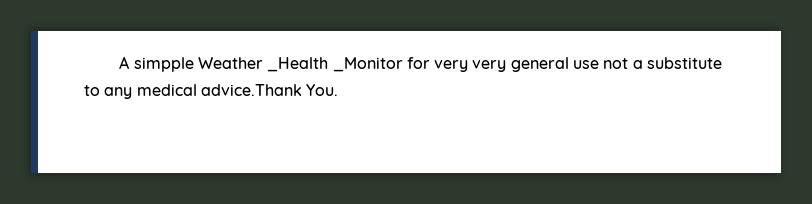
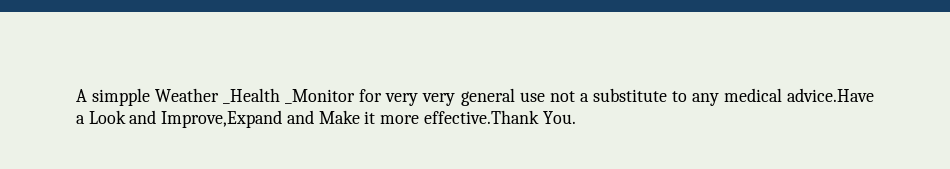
[200,84,302,96] advice.Thank -> [787,88,874,102] [76,110,539,128] advice.Have a Look and Improve,Expand and Make it more effective.Thank

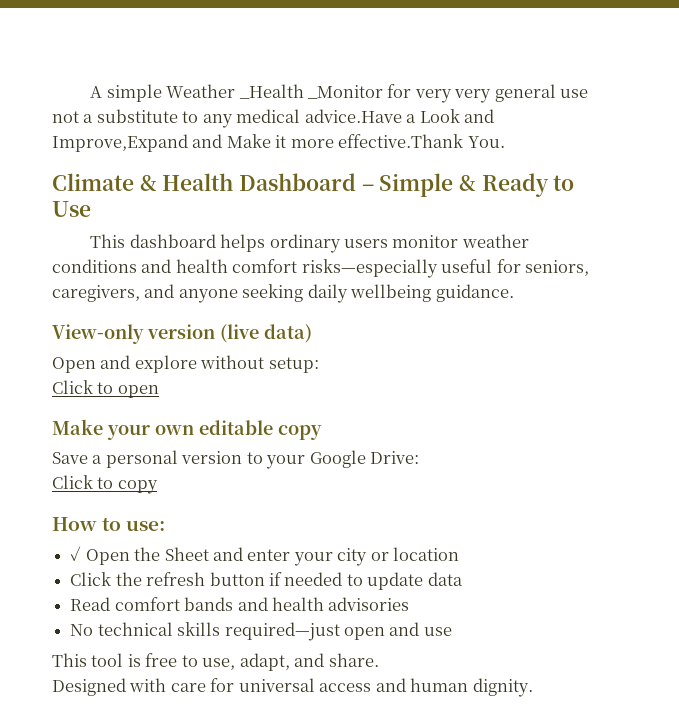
[92,88,151,106] simpple -> [106,84,162,102] simple
(576, 117) none -> [52,173,575,197] [52,201,91,217] [90,234,529,253] [52,259,590,278] [52,284,514,303] [52,324,312,344] [52,355,319,373] [52,380,159,398] [52,419,322,440] [52,450,420,469] [52,475,158,494] [52,517,166,531] [70,546,460,566] [70,572,463,590] [70,597,410,611] [70,622,452,641] [52,653,379,671] [52,678,533,697] // Climate & Health Dashboard – Simple & Ready to Use // This dashboard helps ordinary users monitor weather conditions and health comfort risks—especially useful for seniors, caregivers, and anyone seeking daily wellbeing guidance. // View-only version (live data) // Open and explore without setup: // Click to open // Make your own editable copy // Save a personal version to your Google Drive: // Click to copy // How to use: // ✓ Open the Sheet and enter your city or location // Click the refresh button if needed to update data // Read comfort bands and health advisories // No technical skills required—just open and use // This tool is free to use, adapt, and share. // Designed with care for universal access and human dignity.

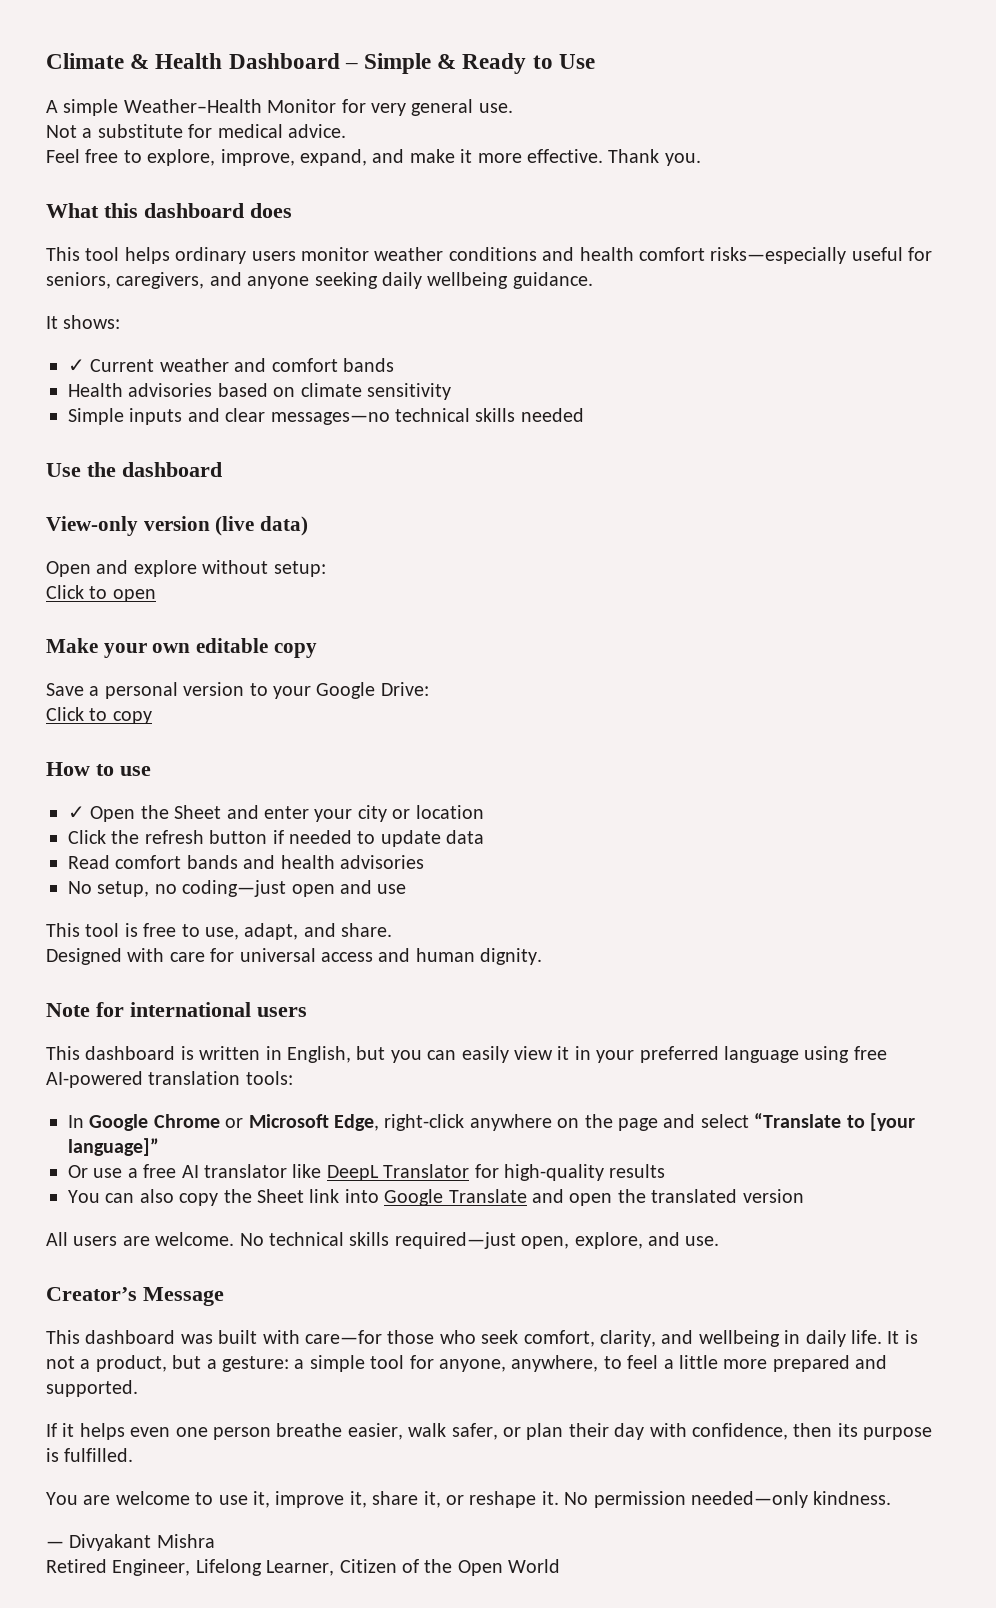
[90,84,589,103] [52,109,495,128] [52,134,505,152] A simple Weather _Health _Monitor for very very general use not a substitute to any medical advice.Have a Look and Improve,Expand and Make it more effective.Thank You. // -> (46, 61) none
[90,234,216,248] // This dashboard -> [46,99,513,116] [46,124,346,138] [46,149,701,166] [46,203,292,218] [46,247,120,261] // A simple Weather–Health Monitor for very general use. // Not a substitute for medical advice. // Feel free to explore, improve, expand, and make it more effective. Thank you. // What this dashboard does // This tool
(514, 293) none -> [46,315,121,329] [68,358,394,372] [68,383,451,400] [68,408,584,425] [46,462,222,477] // It shows: // ✓ Current weather and comfort bands // Health advisories based on climate sensitivity // Simple inputs and clear messages—no technical skills needed // Use the dashboard
[126,520,166,531] use: -> [120,766,151,776] use
[97,622,340,641] technical skills required—just -> [97,880,287,897] setup, no coding—just
(533, 687) none -> [46,1002,307,1017] [46,1046,887,1063] [46,1071,293,1088] [68,1113,915,1131] [68,1138,159,1156] [68,1164,666,1181] [68,1189,804,1206] [46,1232,720,1249] [46,1287,224,1306] [46,1330,918,1347] [46,1355,888,1372] [46,1380,138,1397] [46,1423,933,1440] [46,1448,134,1462] [46,1491,892,1508] [46,1534,215,1551] [46,1559,561,1576] // Note for international users // This dashboard is written in English, but you can easily view it in your preferred language using free AI-powered translation tools: // In Google Chrome or Microsoft Edge, right-click anywhere on the page and select “Translate to [your language]” // Or use a free AI translator like DeepL Translator for high-quality results // You can also copy the Sheet link into Google Translate and open the translated version // All users are welcome. No technical skills required—just open, explore, and use. // Creator’s Message // This dashboard was built with care—for those who seek comfort, clarity, and wellbeing in daily life. It is not a product, but a gesture: a simple tool for anyone, anywhere, to feel a little more prepared and supported. // If it helps even one person breathe easier, walk safer, or plan their day with confidence, then its purpose is fulfilled. // You are welcome to use it, improve it, share it, or reshape it. No permission needed—only kindness. // — Divyakant Mishra // Retired Engineer, Lifelong Learner, Citizen of the Open World

